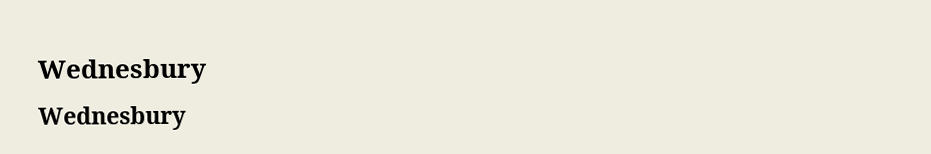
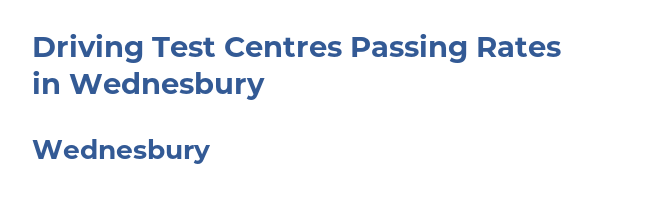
(37, 71) none -> [32,33,561,63] [32,70,61,94] Driving Test Centres Passing Rates in

